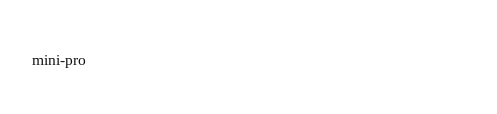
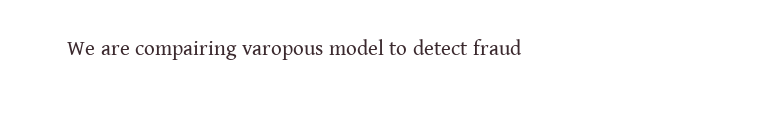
[32,55,86,68] mini-pro -> [67,39,522,60] We are compairing varopous model to detect fraud

